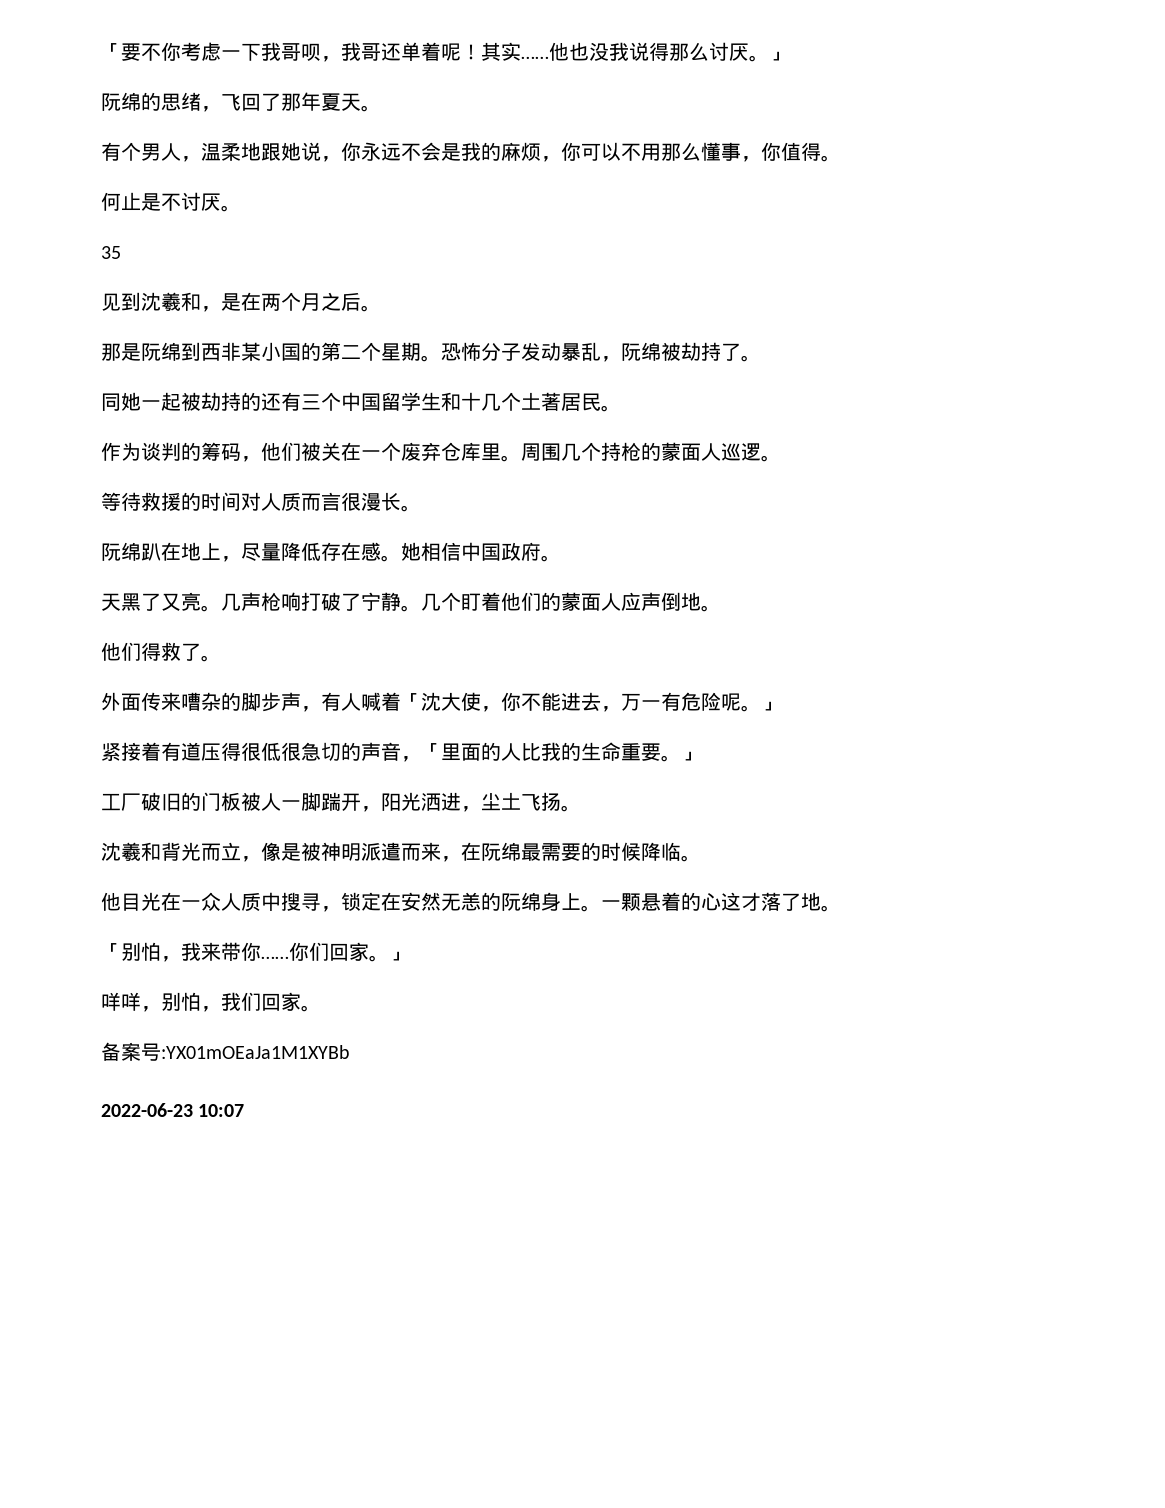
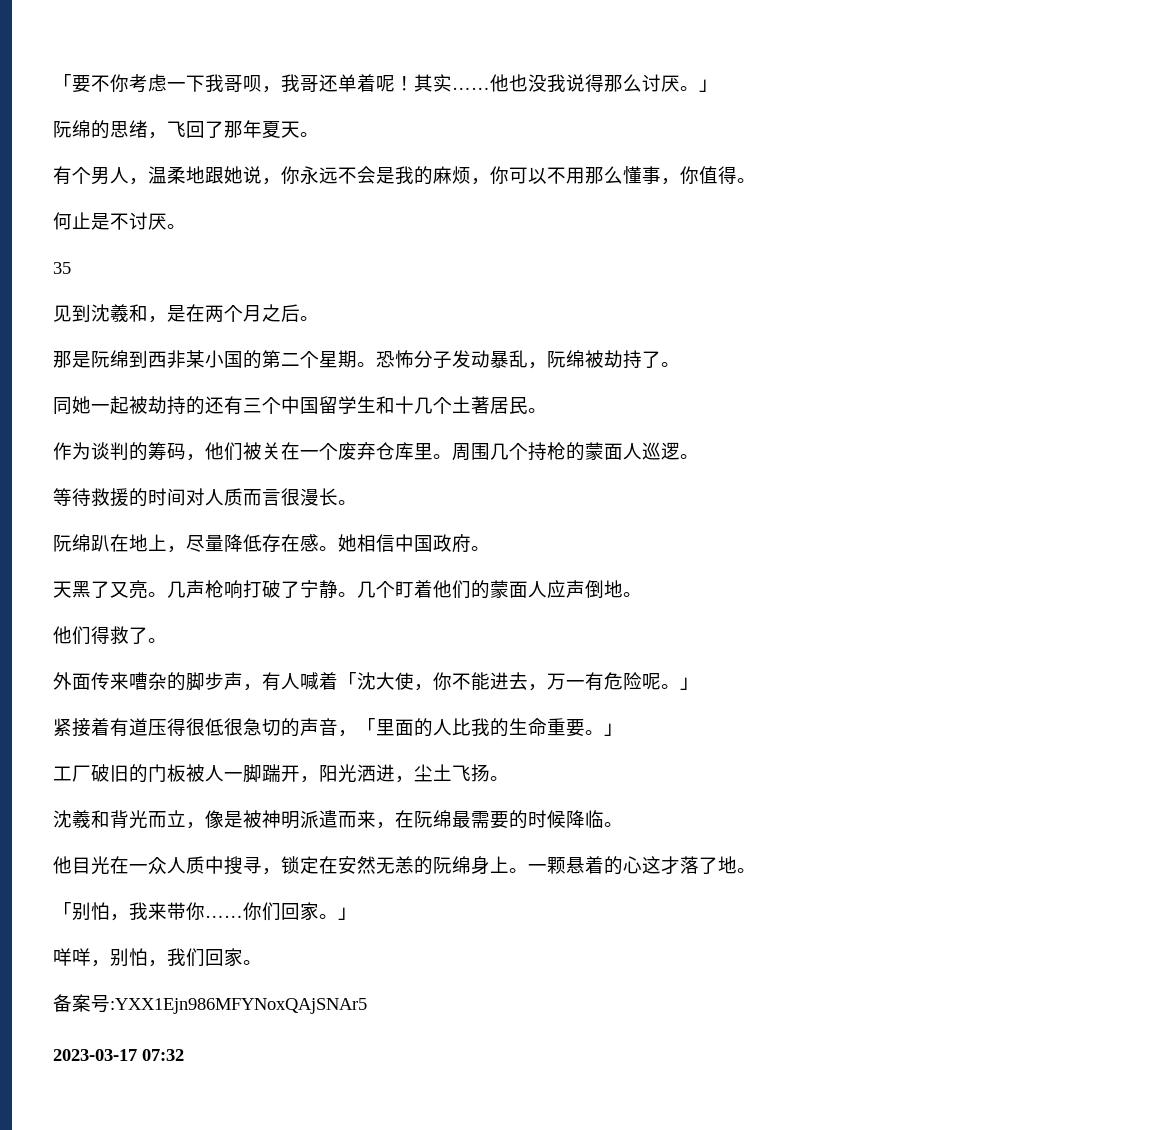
[161,1045,350,1059] [101,1103,245,1117] :YX01mOEaJa1M1XYBb // 2022-06-23 10:07 -> [110,998,367,1014] [53,1049,184,1061] :YXX1Ejn986MFYNoxQAjSNAr5 // 2023-03-17 07:32

